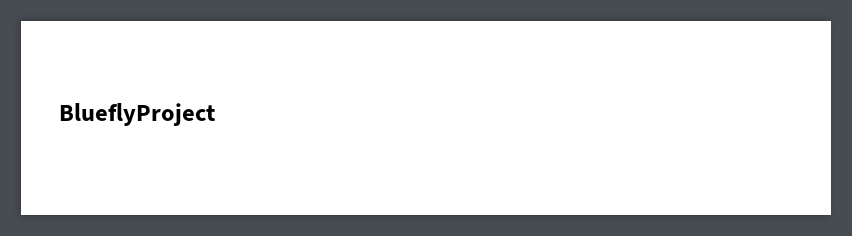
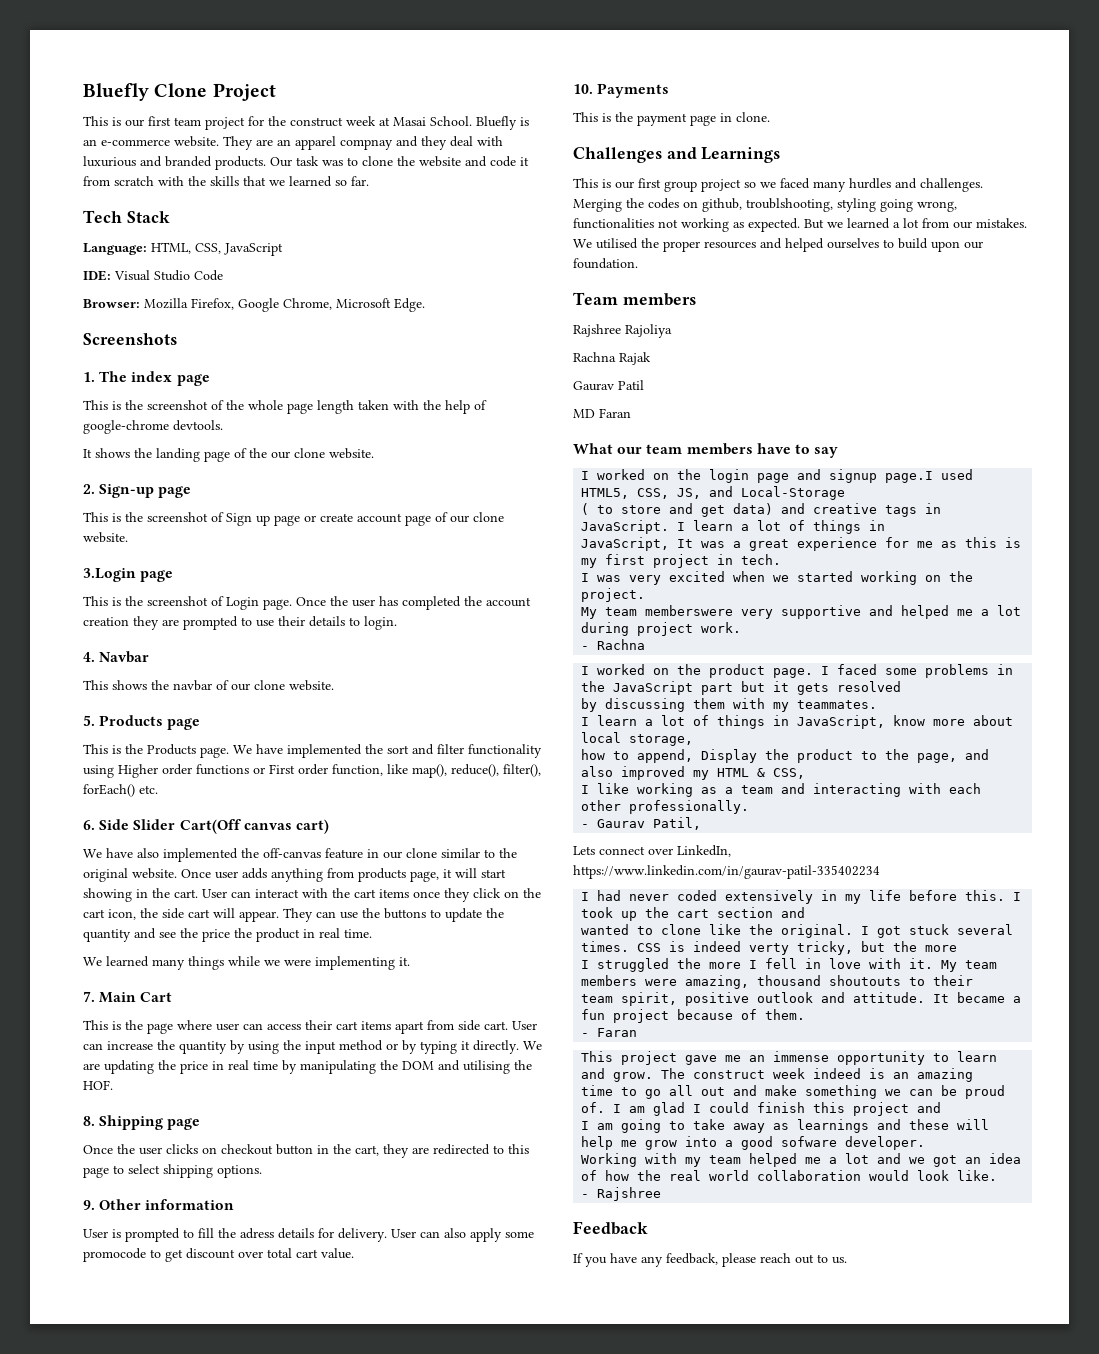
[59,103,215,126] BlueflyProject -> [83,83,276,101] [83,116,529,130] [83,136,503,150] [83,156,529,170] [83,176,369,187] [83,210,170,223] [83,242,283,256] [83,270,223,281] [83,298,425,312] [83,333,177,345] [83,371,210,386] [83,400,487,414] [83,420,223,434] [83,448,374,462] [83,484,192,498] [83,512,504,526] [83,532,128,543] [83,568,174,582] [83,596,531,610] [83,616,397,630] [83,651,150,663] [83,680,334,691] [83,715,201,730] [83,744,542,758] [83,764,541,778] [83,784,158,797] [83,819,329,834] [83,848,517,862] [83,868,506,882] [83,888,541,902] [83,908,504,922] [83,928,372,942] [83,956,410,970] [83,991,173,1003] [83,1020,537,1034] [83,1040,542,1054] [83,1060,532,1074] [83,1080,113,1090] [83,1115,201,1130] [83,1144,529,1158] [83,1164,262,1178] [83,1199,235,1210] [83,1228,534,1242] [83,1248,354,1262] [573,83,670,98] [573,112,770,126] [573,147,781,163] [573,178,983,192] [573,198,957,212] [573,218,1027,232] [573,238,983,252] [573,258,638,269] [573,292,696,306] [573,324,672,338] [573,352,651,365] [573,380,644,391] [573,408,631,418] [573,443,839,458] [581,469,974,483] [581,486,846,500] [581,503,942,517] [581,520,886,534] [581,537,1022,551] [581,554,782,568] [581,571,974,585] [581,588,646,602] [581,605,1022,619] [581,622,742,636] [581,639,646,650] [581,664,1014,678] [581,681,902,695] [581,698,878,712] [581,715,1014,729] [581,732,694,746] [581,749,990,763] [581,766,806,780] [581,783,982,797] [581,800,750,814] [581,817,702,830] [573,845,731,857] [573,865,880,879] [581,890,1022,904] [581,907,806,921] [581,924,1014,938] [581,941,958,955] [581,958,998,972] [581,975,974,989] [581,992,1022,1006] [581,1009,806,1023] [581,1028,638,1037] [581,1051,998,1065] [581,1068,974,1082] [581,1085,1006,1099] [581,1102,942,1116] [581,1119,990,1133] [581,1136,926,1150] [581,1153,1022,1167] [581,1170,998,1181] [581,1187,662,1201] [573,1221,648,1235] [573,1253,847,1267] Bluefly Clone Project // This is our first team project for the construct week at Masai School. Bluefly is an e-commerce website. They are an apparel compnay and they deal with luxurious and branded products. Our task was to clone the website and code it from scratch with the skills that we learned so far. // Tech Stack // Language: HTML, CSS, JavaScript // IDE: Visual Studio Code // Browser: Mozilla Firefox, Google Chrome, Microsoft Edge. // Screenshots // 1. The index page // This is the screenshot of the whole page length taken with the help of google-chrome devtools. // It shows the landing page of the our clone website. // 2. Sign-up page // This is the screenshot of Sign up page or create account page of our clone website. // 3.Login page // This is the screenshot of Login page. Once the user has completed the account creation they are prompted to use their details to login. // 4. Navbar // This shows the navbar of our clone website. // 5. Products page // This is the Products page. We have implemented the sort and filter functionality using Higher order functions or First order function, like map(), reduce(), filter(), forEach() etc. // 6. Side Slider Cart(Off canvas cart) // We have also implemented the off-canvas feature in our clone similar to the original website. Once user adds anything from products page, it will start showing in the cart. User can interact with the cart items once they click on the cart icon, the side cart will appear. They can use the buttons to update the quantity and see the price the product in real time. // We learned many things while we were implementing it. // 7. Main Cart // This is the page where user can access their cart items apart from side cart. User can increase the quantity by using the input method or by typing it directly. We are updating the price in real time by manipulating the DOM and utilising the HOF. // 8. Shipping page // Once the user clicks on checkout button in the cart, they are redirected to this page to select shipping options. // 9. Other information // User is prompted to fill the adress details for delivery. User can also apply some promocode to get discount over total cart value. // 10. Payments // This is the payment page in clone. // Challenges and Learnings // This is our first group project so we faced many hurdles and challenges. Merging the codes on github, troublshooting, styling going wrong, functionalities not working as expected. But we learned a lot from our mistakes. We utilised the proper resources and helped ourselves to build upon our foundation. // Team members // Rajshree Rajoliya // Rachna Rajak // Gaurav Patil // MD Faran // What our team members have to say // I worked on the login page and signup page.I used HTML5, CSS, JS, and Local-Storage // ( to store and get data) and creative tags in JavaScript. I learn a lot of things in // JavaScript, It was a great experience for me as this is my first project in tech. // I was very excited when we started working on the project. // My team memberswere very supportive and helped me a lot during project work. // - Rachna // I worked on the product page. I faced some problems in the JavaScript part but it gets resolved // by discussing them with my teammates. // I learn a lot of things in JavaScript, know more about local storage, // how to append, Display the product to the page, and also improved my HTML & CSS, // I like working as a team and interacting with each other professionally. // - Gaurav Patil, // Lets connect over LinkedIn, https://www.linkedin.com/in/gaurav-patil-335402234 // I had never coded extensively in my life before this. I took up the cart section and // wanted to clone like the original. I got stuck several times. CSS is indeed verty tricky, but the more // I struggled the more I fell in love with it. My team members were amazing, thousand shoutouts to their // team spirit, positive outlook and attitude. It became a fun project because of them. // - Faran // This project gave me an immense opportunity to learn and grow. The construct week indeed is an amazing // time to go all out and make something we can be proud of. I am glad I could finish this project and // I am going to take away as learnings and these will help me grow into a good sofware developer. // Working with my team helped me a lot and we got an idea of how the real world collaboration would look like. // - Rajshree // Feedback // If you have any feedback, please reach out to us.

